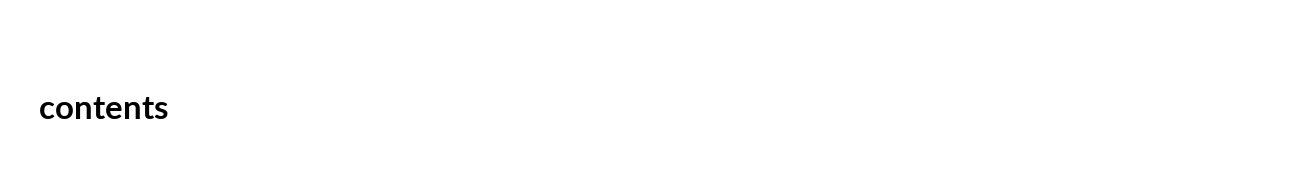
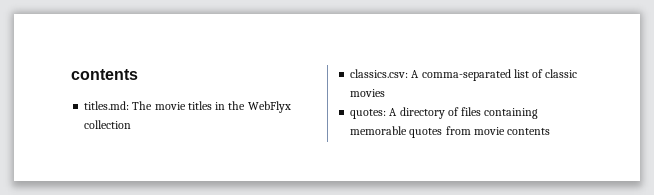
[39,97,169,119] contents -> [71,69,138,80] [84,101,291,113] [84,120,132,129] [350,69,578,81] [350,89,386,97] [350,107,539,119] [350,126,551,138] contents // titles.md: The movie titles in the WebFlyx collection // classics.csv: A comma-separated list of classic movies // quotes: A directory of files containing memorable quotes from movie contents

